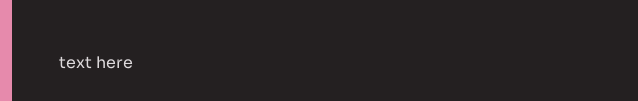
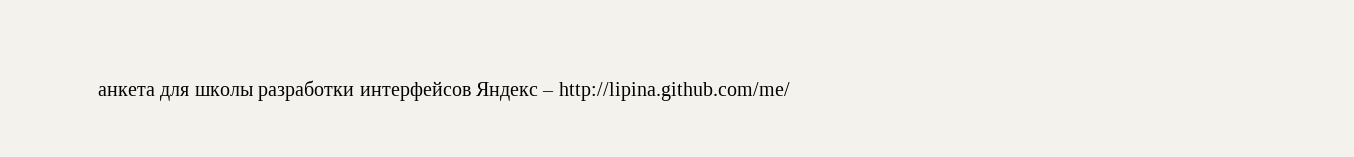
[59,56,134,69] text here -> [98,80,790,101] анкета для школы разработки интерфейсов Яндекс – http://lipina.github.com/me/

